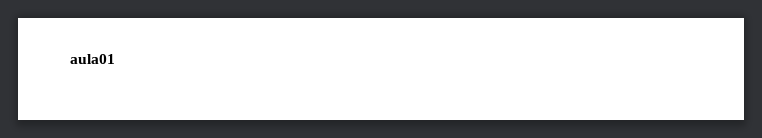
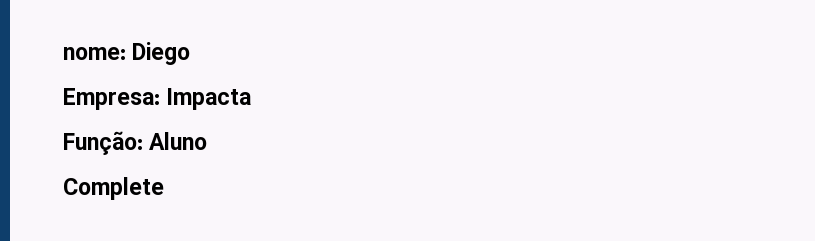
[70,54,115,64] aula01 -> [63,42,191,65] [63,88,252,110] [63,131,208,155] [63,177,164,200] nome: Diego // Empresa: Impacta // Função: Aluno // Complete

